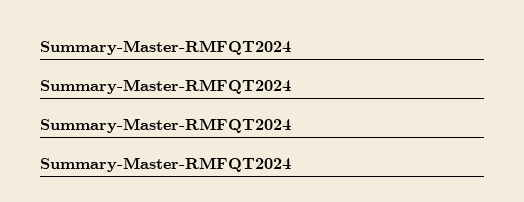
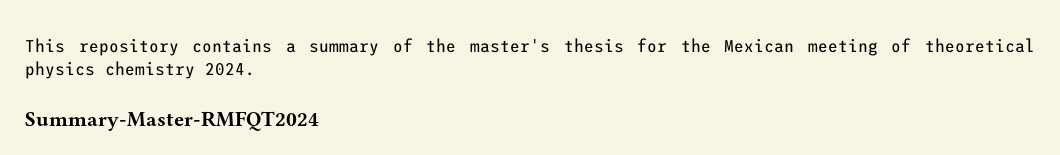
[40,40,291,55] [40,79,291,94] [40,118,291,133] [40,157,291,172] Summary-Master-RMFQT2024 // Summary-Master-RMFQT2024 // Summary-Master-RMFQT2024 // Summary-Master-RMFQT2024 -> [25,38,1035,56] [25,61,255,79] [25,111,319,131] This repository contains a summary of the master's thesis for the Mexican meeting of theoretical physics chemistry 2024. // Summary-Master-RMFQT2024

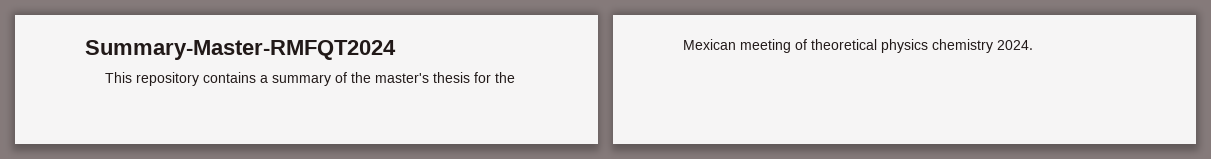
(25, 45) none -> [85,40,396,60] Summary-Master-RMFQT2024 //
[25,111,319,131] // Summary-Master-RMFQT2024 -> (1033, 45) none

